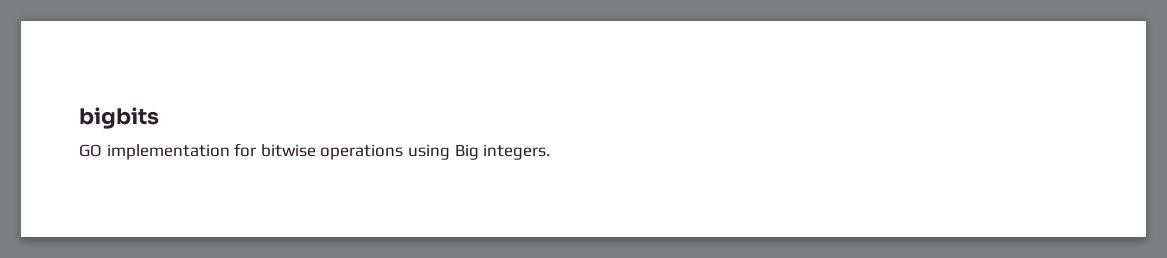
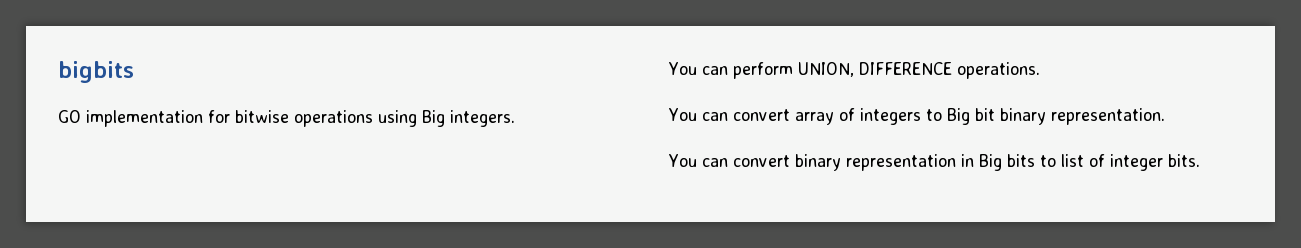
(551, 152) none -> [668,62,1040,79] [668,108,1165,125] [668,154,1200,171] // You can perform UNION, DIFFERENCE operations. // You can convert array of integers to Big bit binary representation. // You can convert binary representation in Big bits to list of integer bits.

